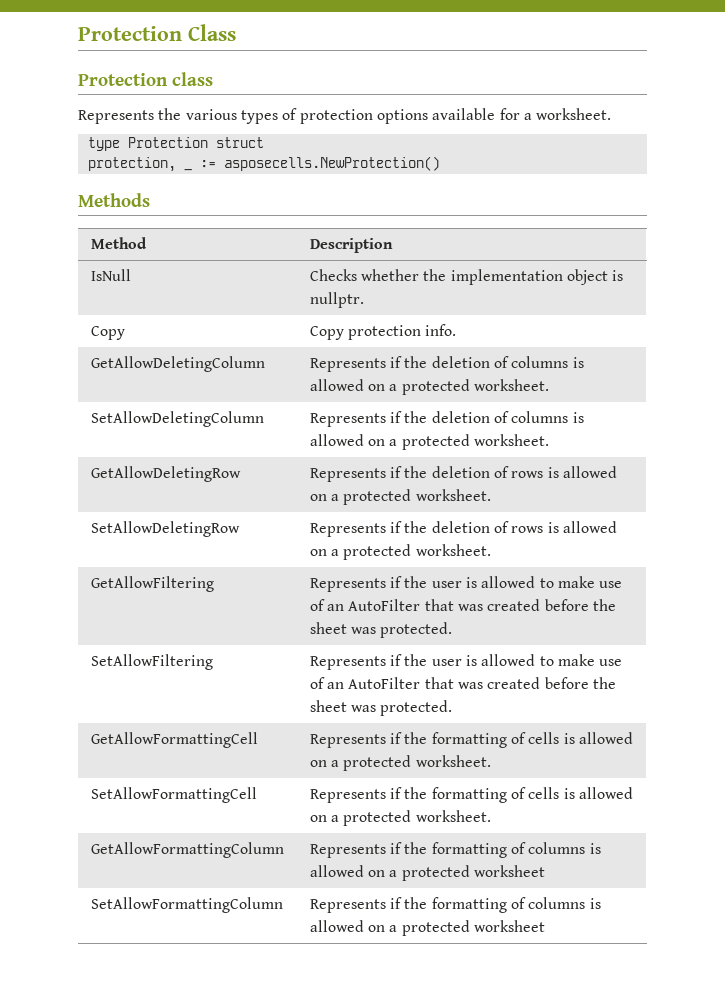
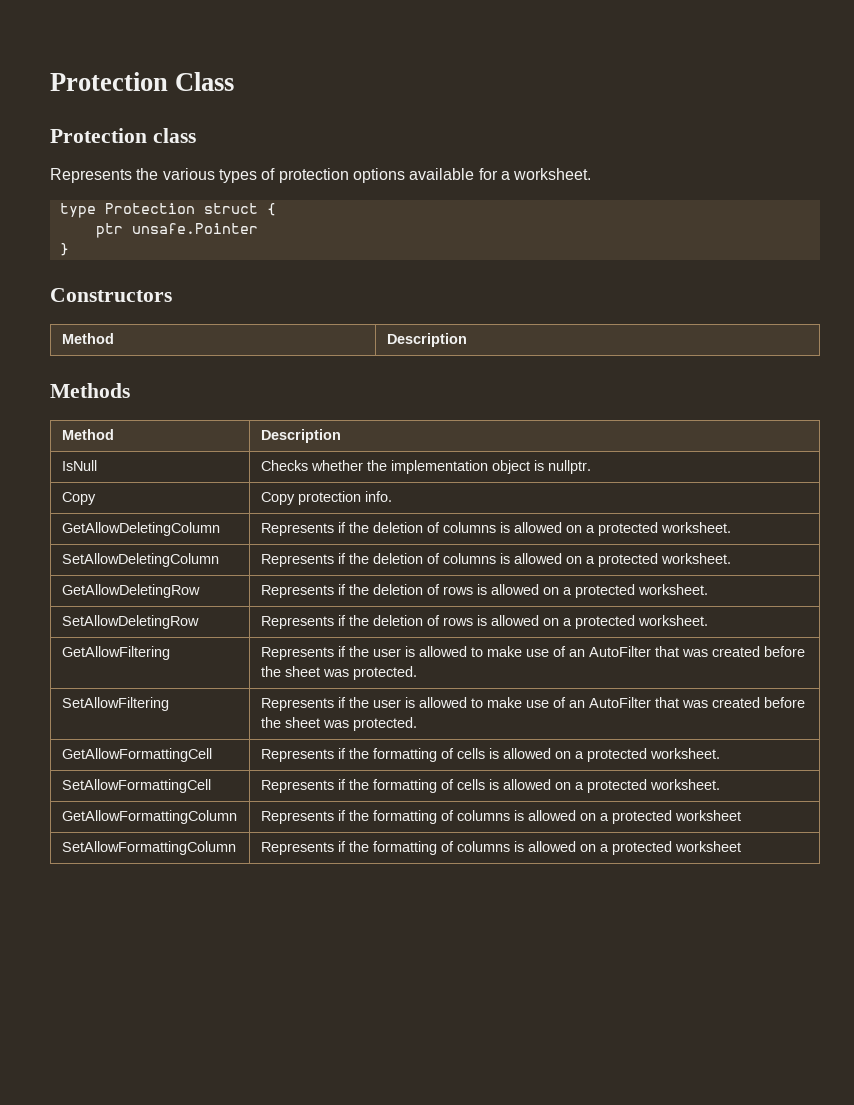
[87,157,192,172] [199,156,440,171] // protection, _ := asposecells.NewProtection() -> [266,203,276,216] [95,223,258,238] [59,243,69,256] [50,288,172,302] [61,333,114,344] [386,333,467,347] { // ptr unsafe.Pointer // } // Constructors // Method | Description

